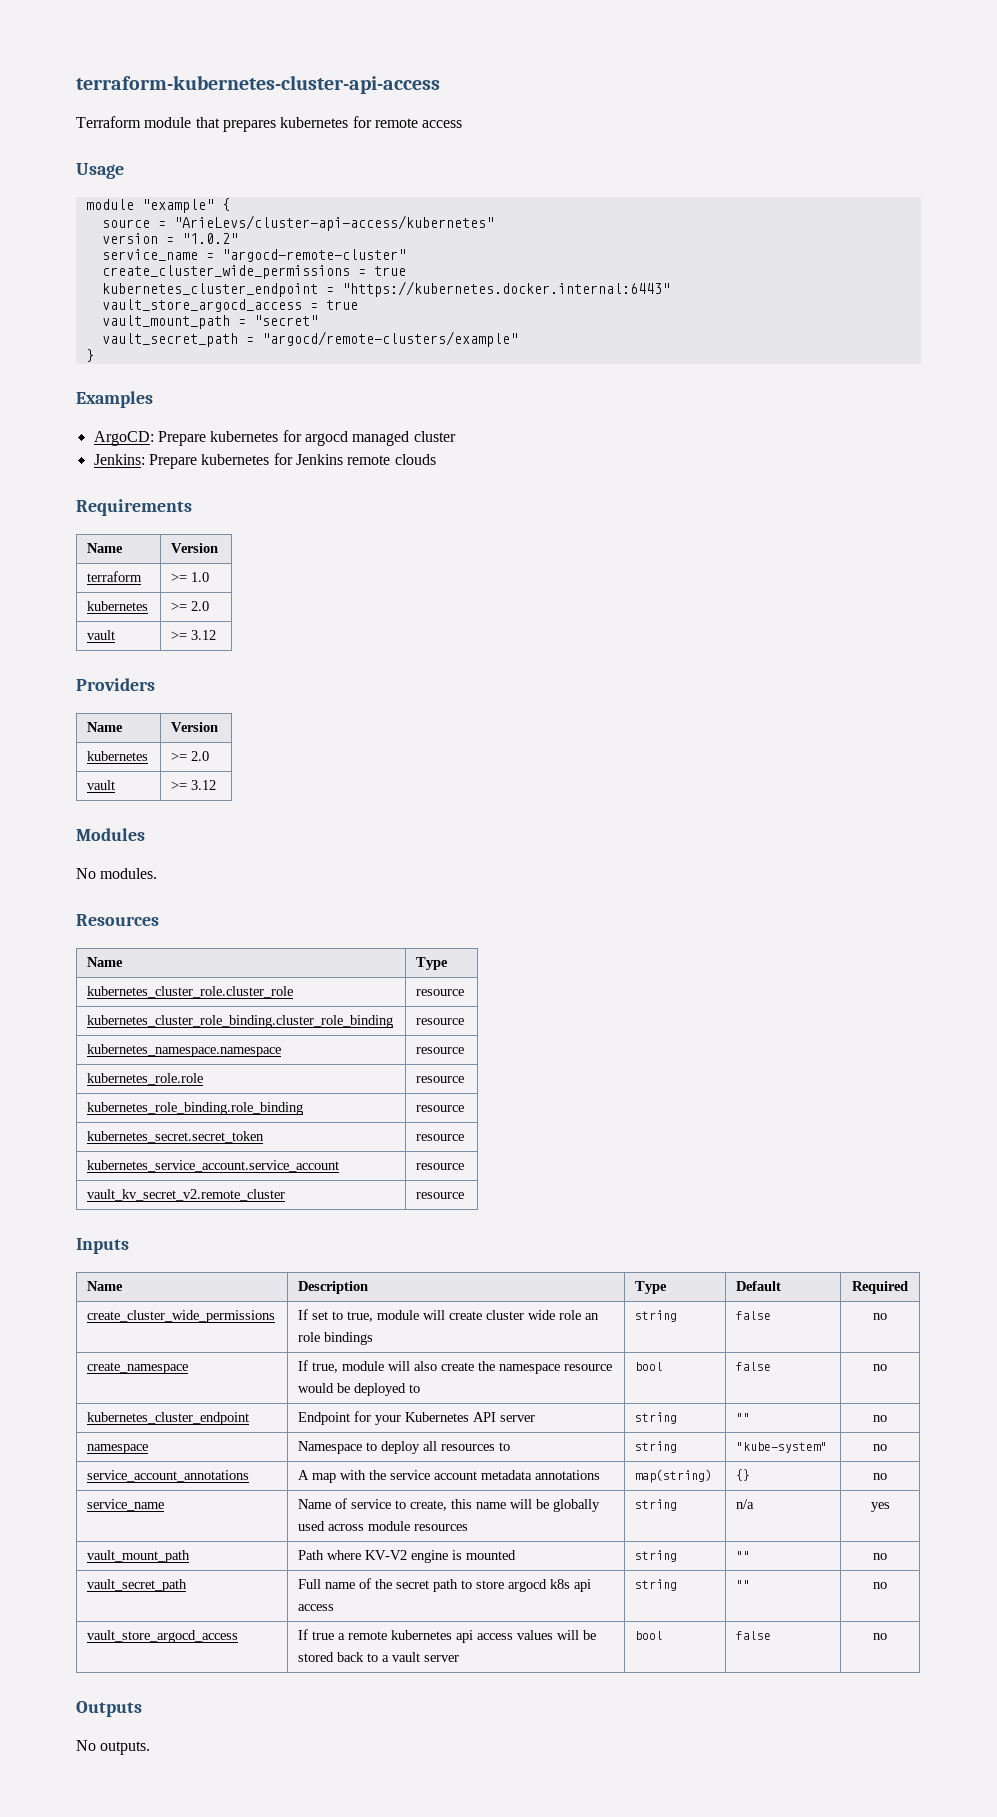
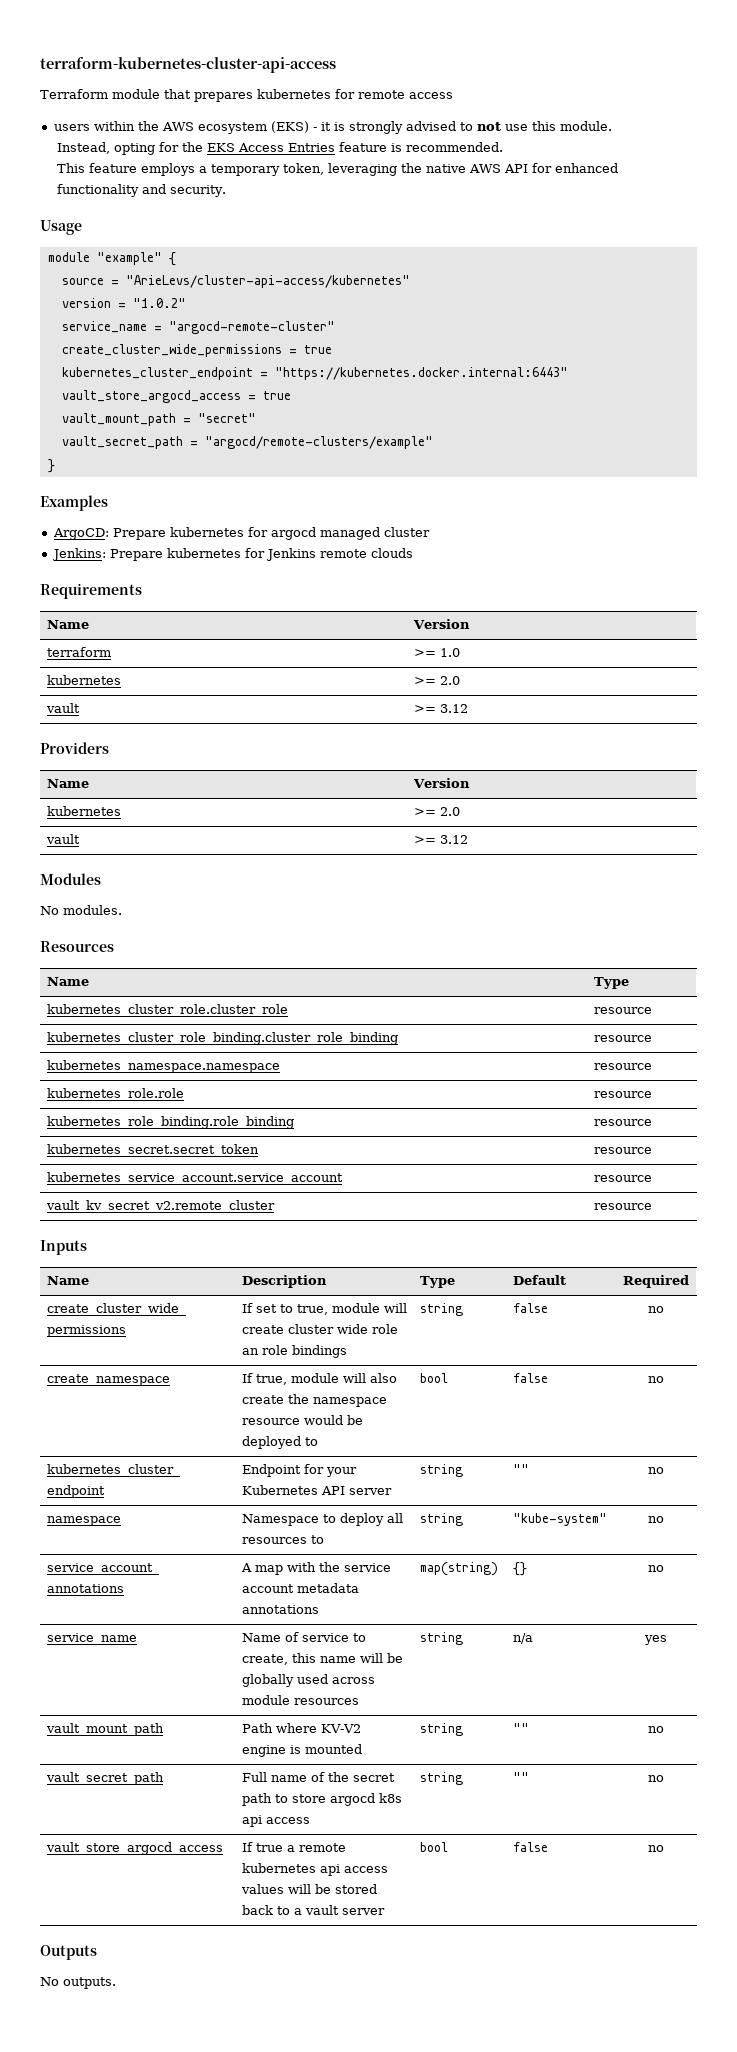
(463, 124) none -> [53,121,612,134] [56,142,503,155] [56,163,618,176] [56,184,226,197] // users within the AWS ecosystem (EKS) - it is strongly advised to not use this module. // Instead, opting for the EKS Access Entries feature is recommended. // This feature employs a temporary token, leveraging the native AWS API for enhanced functionality and security.

